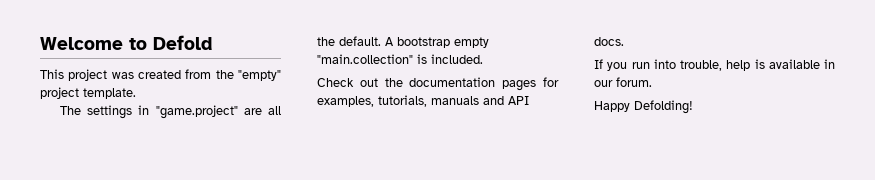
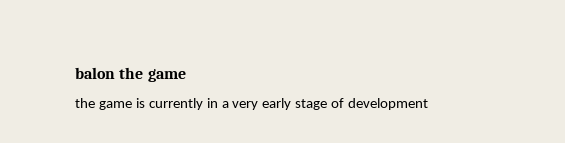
[40,35,212,50] [40,69,281,81] [40,87,136,99] [59,105,281,119] [317,36,489,48] [317,54,483,64] [317,77,559,91] [317,95,529,107] [594,37,624,46] [594,59,835,71] [594,77,652,87] [594,100,693,114] Welcome to Defold // This project was created from the "empty" project template. // The settings in "game.project" are all the default. A bootstrap empty "main.collection" is included. // Check out the documentation pages for examples, tutorials, manuals and API docs. // If you run into trouble, help is available in our forum. // Happy Defolding! -> [75,67,186,82] [75,98,429,110] balon the game // the game is currently in a very early stage of development

